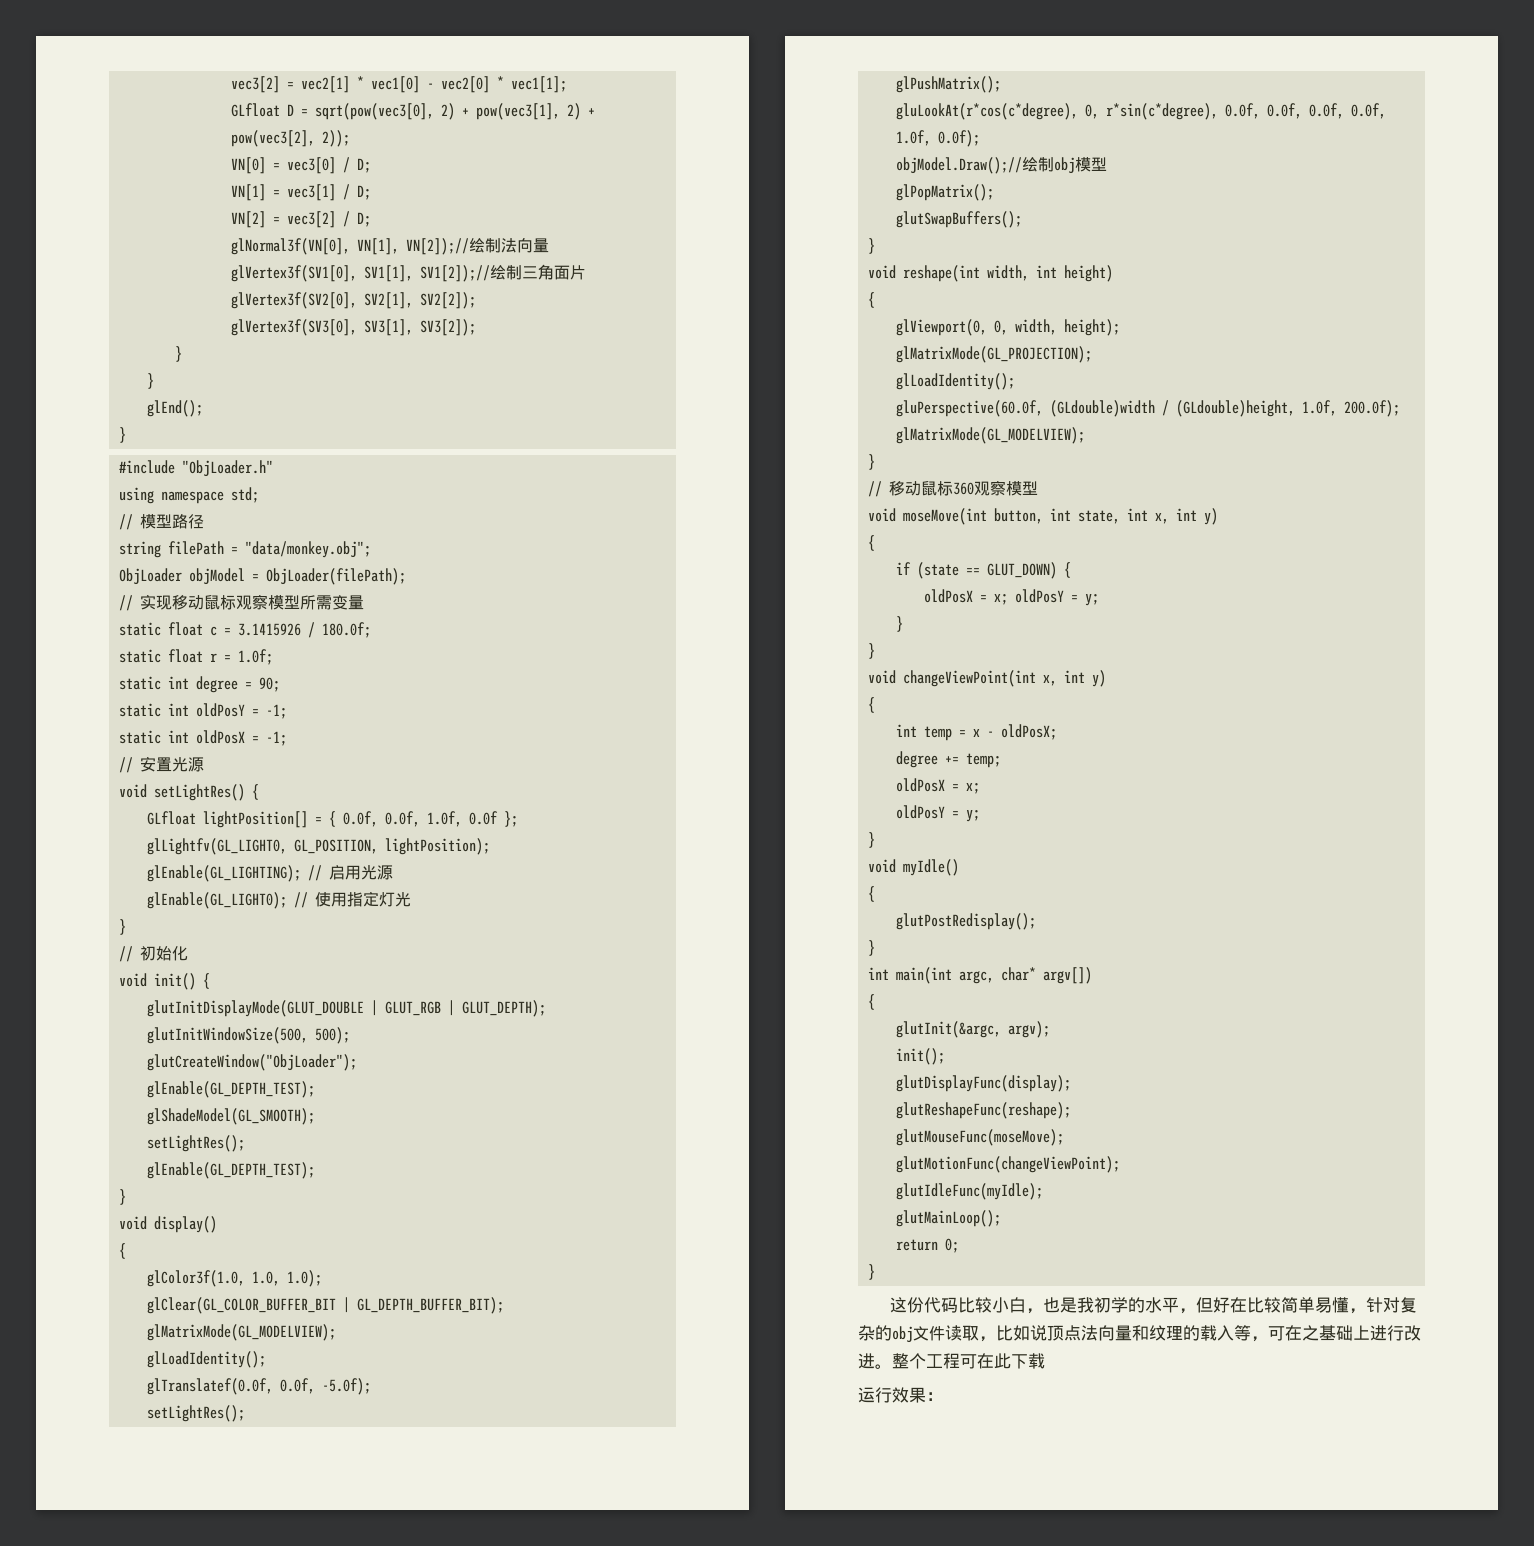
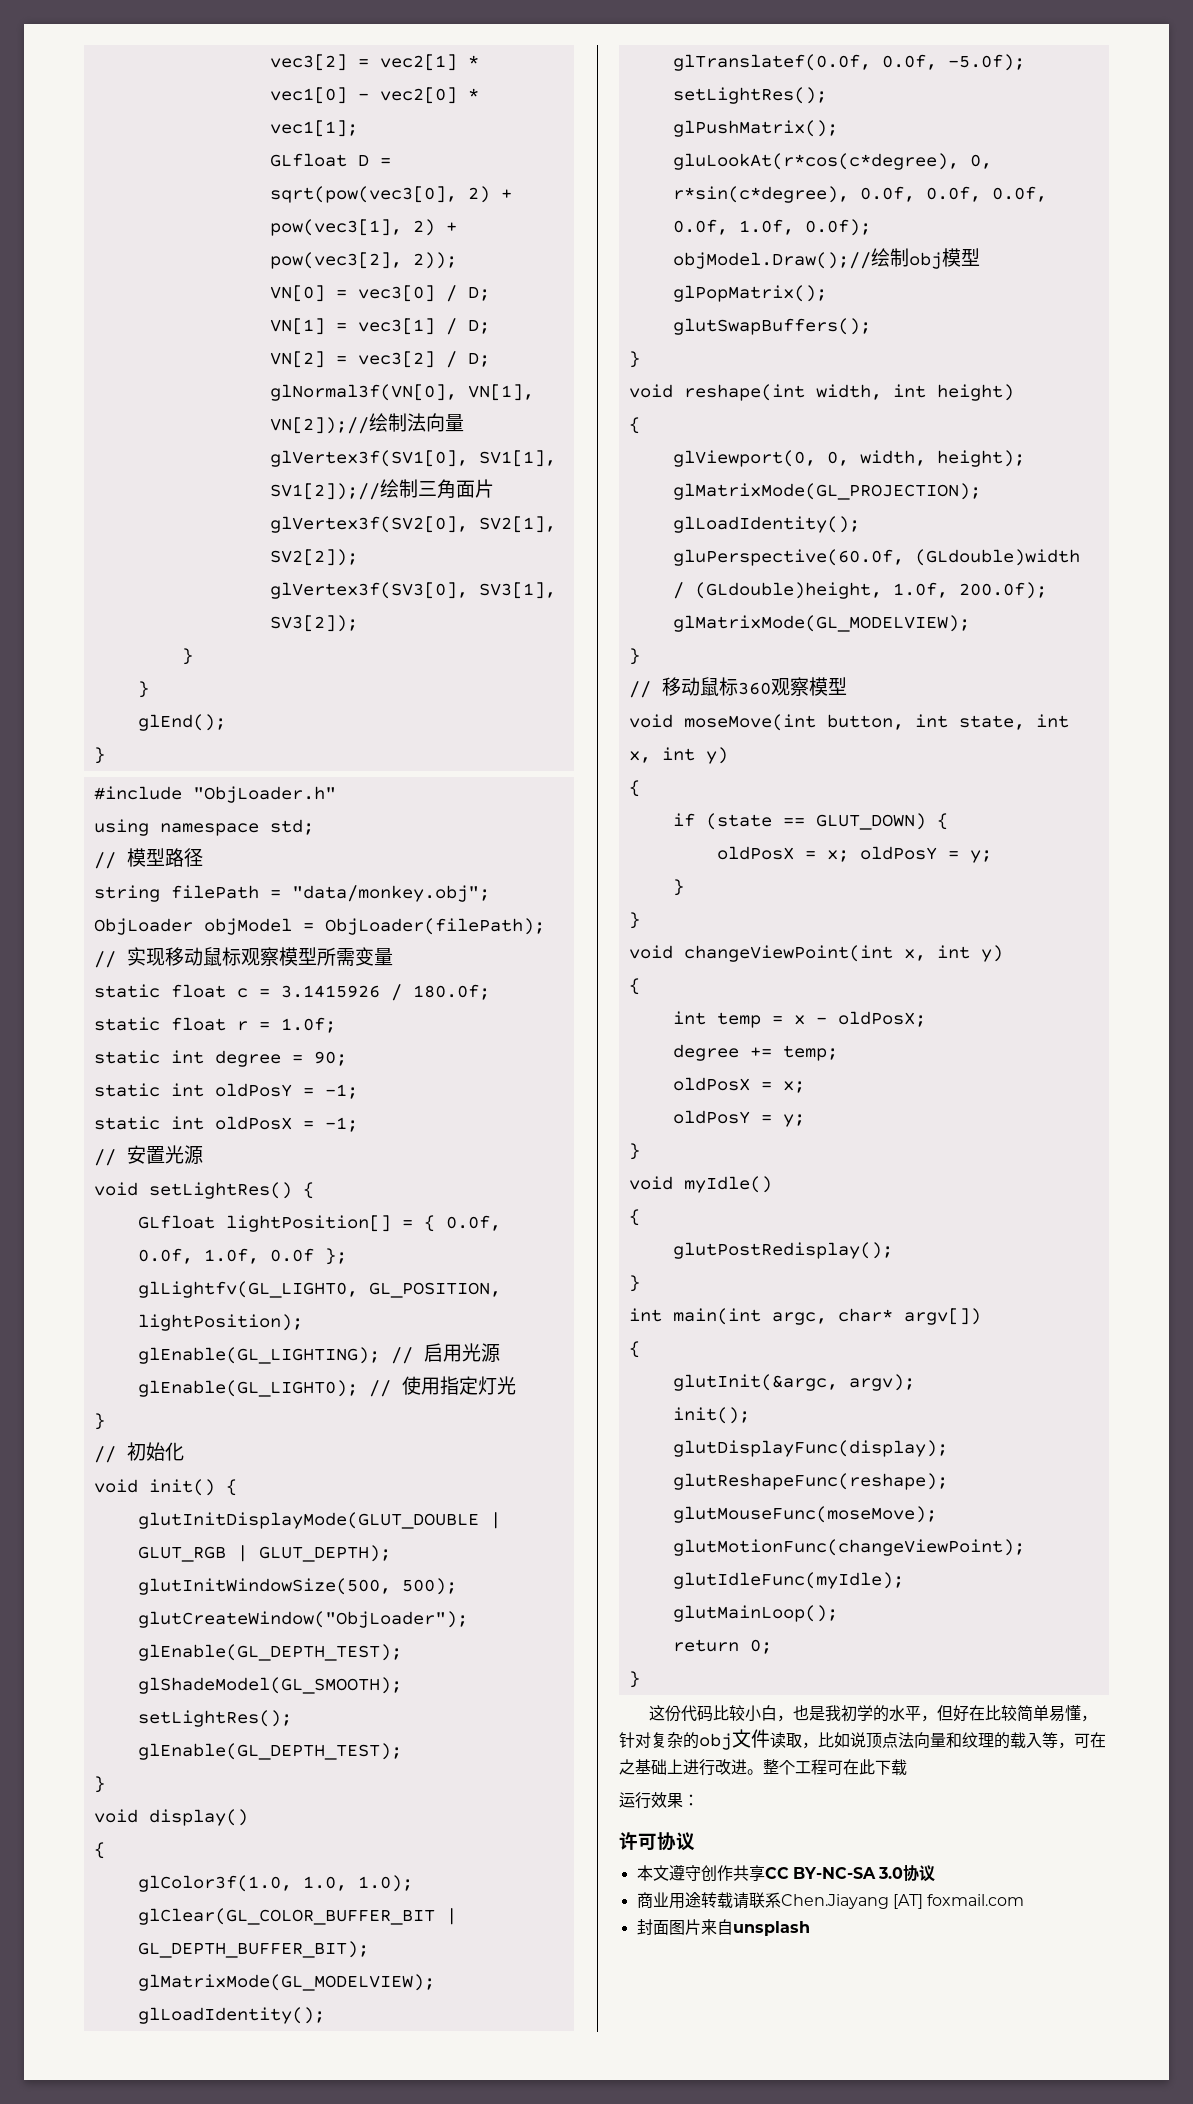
(943, 1396) none -> [619,1832,695,1851] [636,1865,936,1882] [636,1892,1025,1909] [636,1919,810,1936] // 许可协议 // 本文遵守创作共享CC BY-NC-SA 3.0协议 // 商业用途转载请联系Chen.Jiayang [AT] foxmail.com // 封面图片来自unsplash

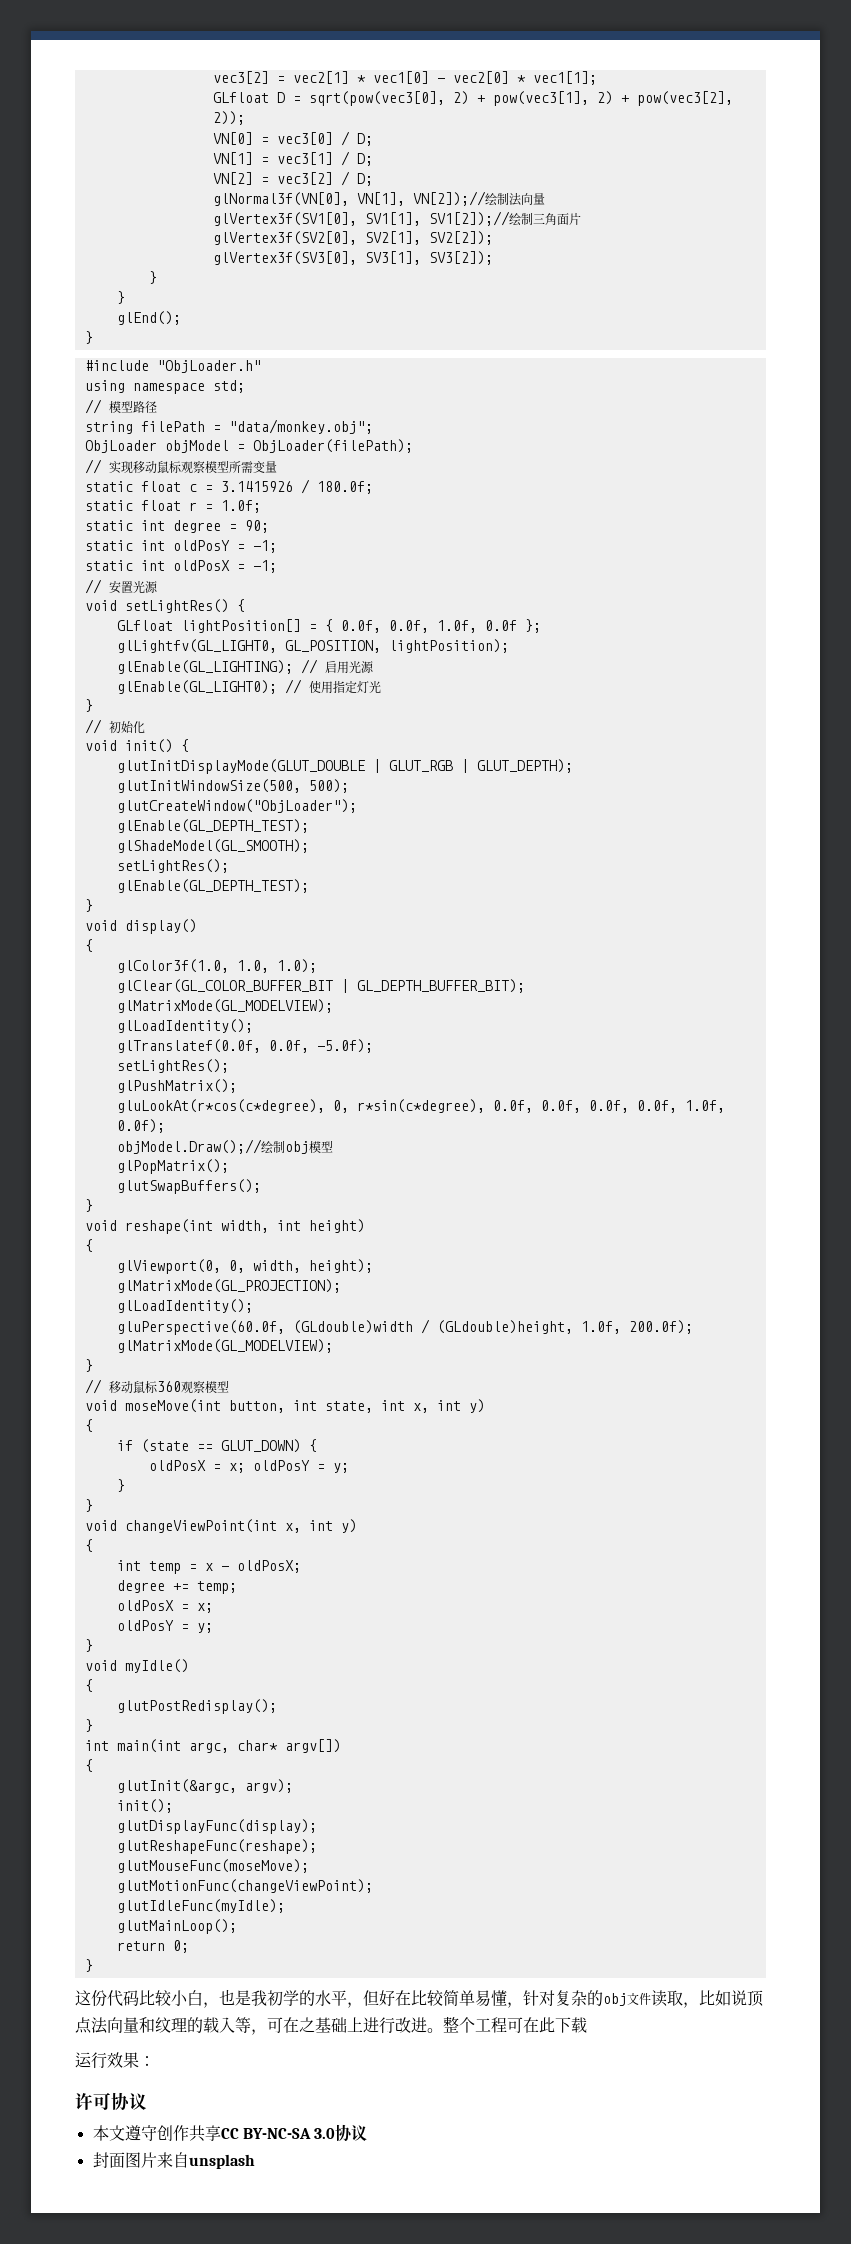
[636,1892,1025,1909] // 商业用途转载请联系Chen.Jiayang [AT] foxmail.com -> (368, 2133) none

